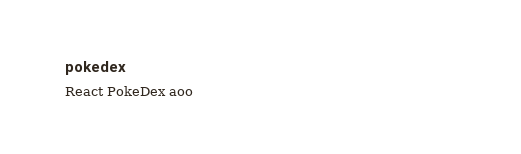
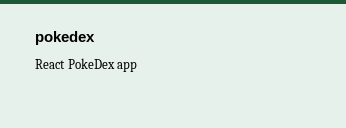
[169,89,193,96] aoo -> [117,61,138,72] app

